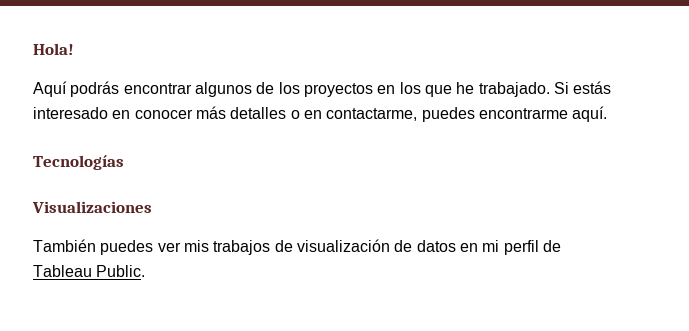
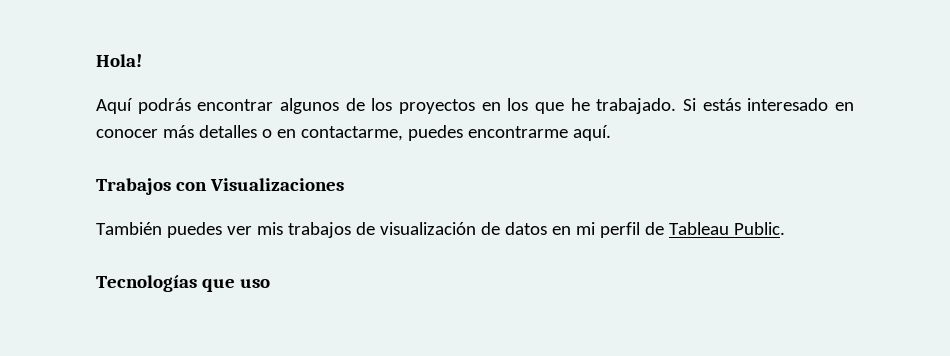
[33,155,124,170] Tecnologías // -> [96,178,207,195] Trabajos con
(146, 271) none -> [96,275,270,292] // Tecnologías que uso

